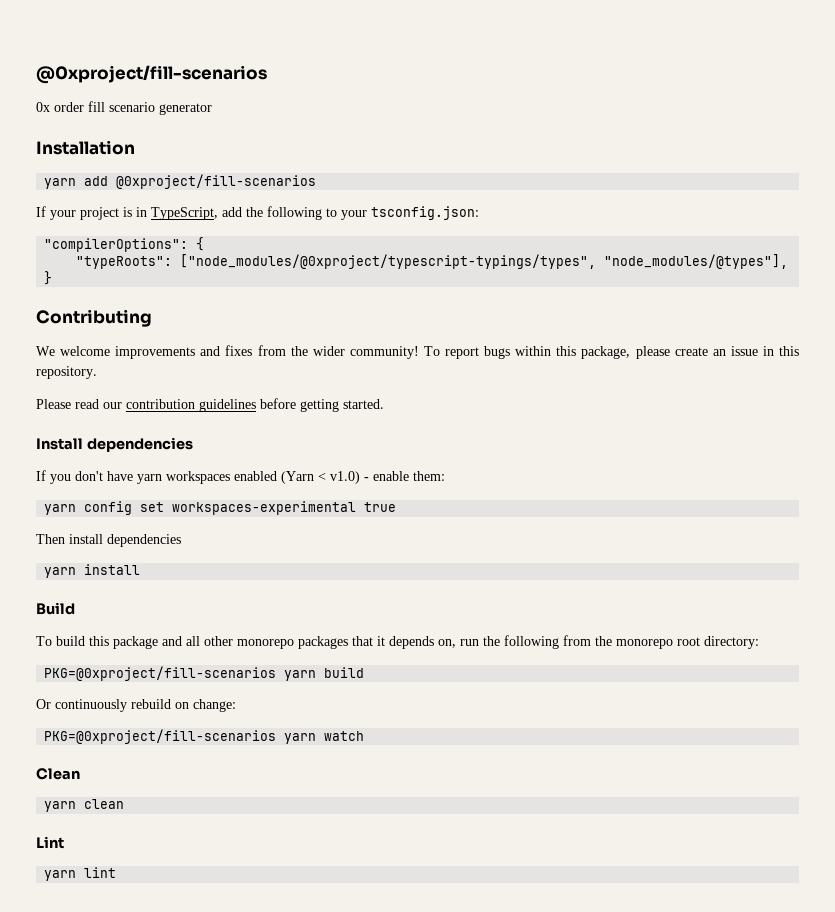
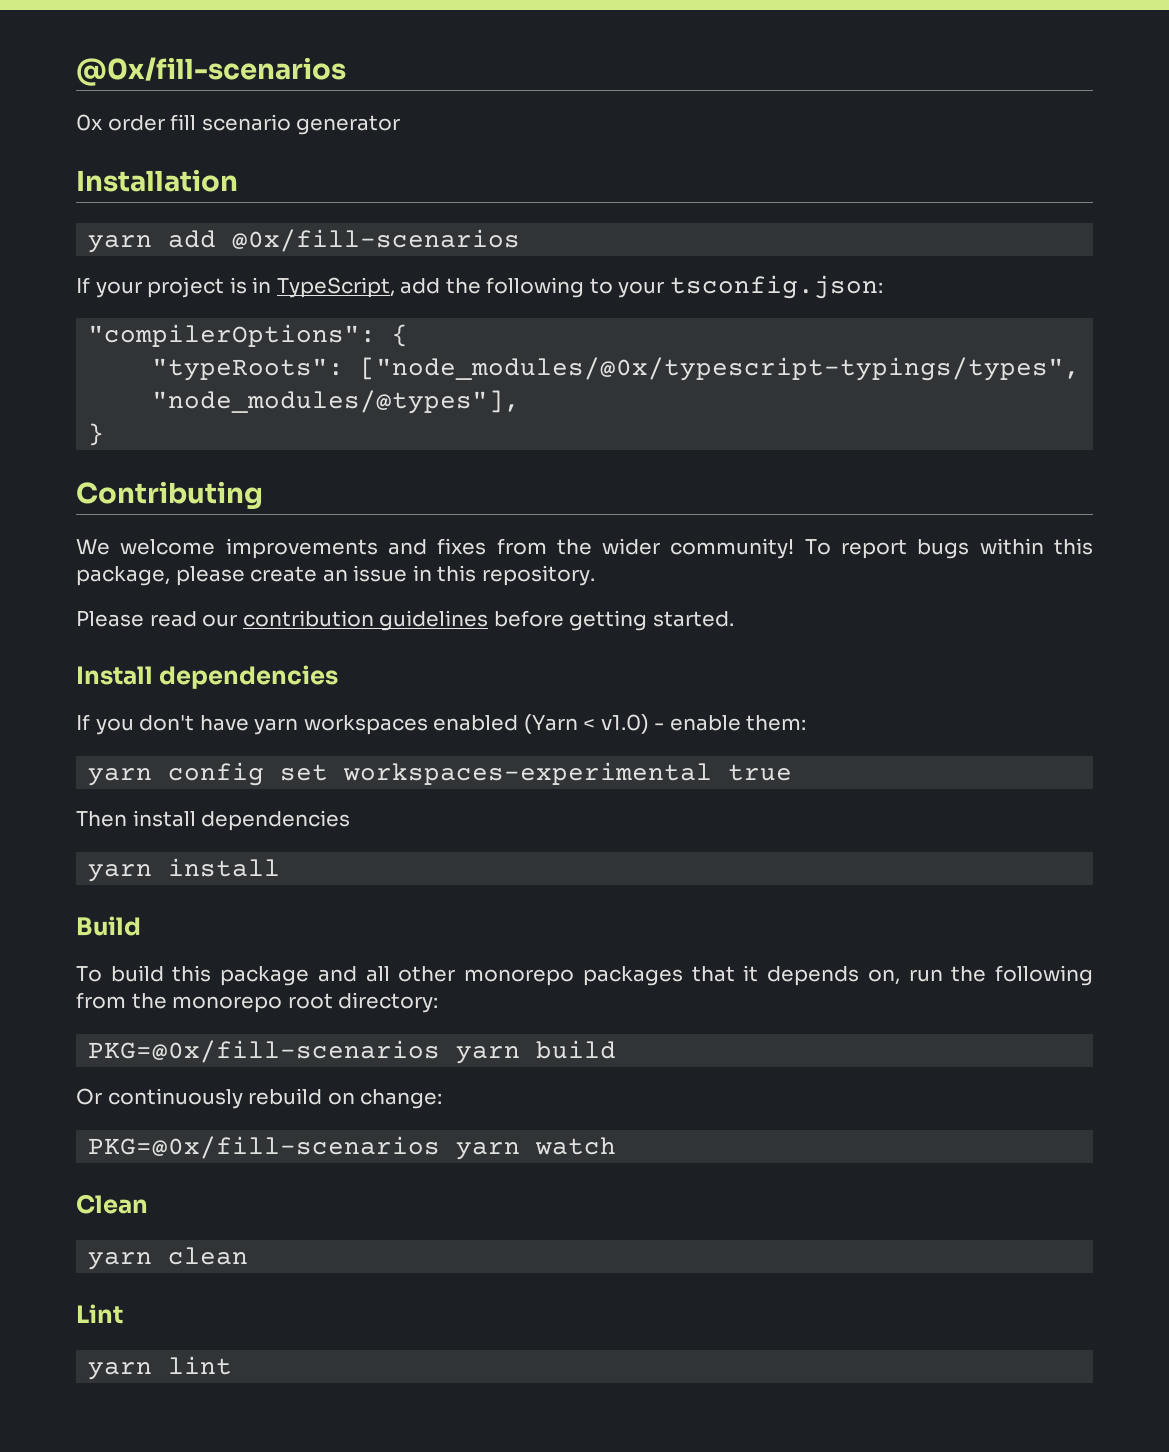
[36,65,267,84] @0xproject/fill-scenarios -> [76,57,346,86] @0x/fill-scenarios
[116,174,317,189] @0xproject/fill-scenarios -> [232,229,521,252] @0x/fill-scenarios
[180,254,597,269] ["node_modules/@0xproject/typescript-typings/types", -> [360,357,1081,381] ["node_modules/@0x/typescript-typings/types",
[44,666,277,681] PKG=@0xproject/fill-scenarios -> [88,1040,441,1063] PKG=@0x/fill-scenarios
[44,729,277,744] PKG=@0xproject/fill-scenarios -> [88,1136,441,1159] PKG=@0x/fill-scenarios

